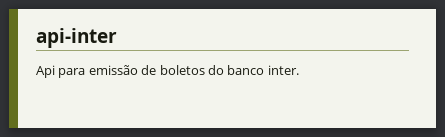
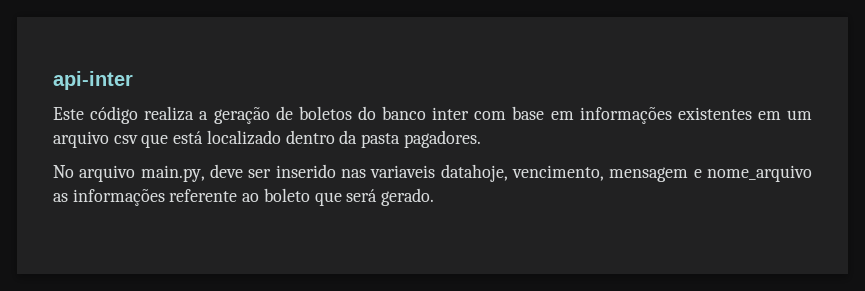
[36,65,299,78] Api para emissão de boletos do banco inter. -> [53,106,812,124] [53,130,481,148] [53,164,813,182] [53,188,435,206] Este código realiza a geração de boletos do banco inter com base em informações existentes em um arquivo csv que está localizado dentro da pasta pagadores. // No arquivo main.py, deve ser inserido nas variaveis datahoje, vencimento, mensagem e nome_arquivo as informações referente ao boleto que será gerado.

